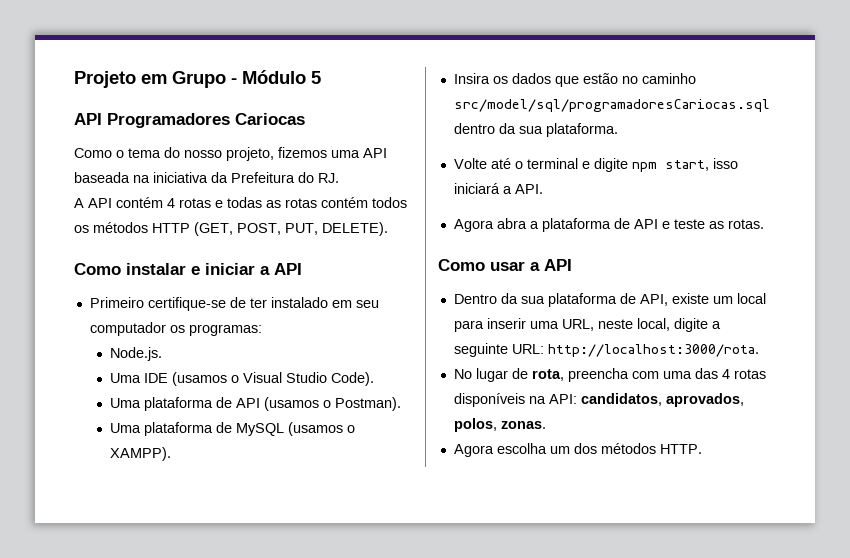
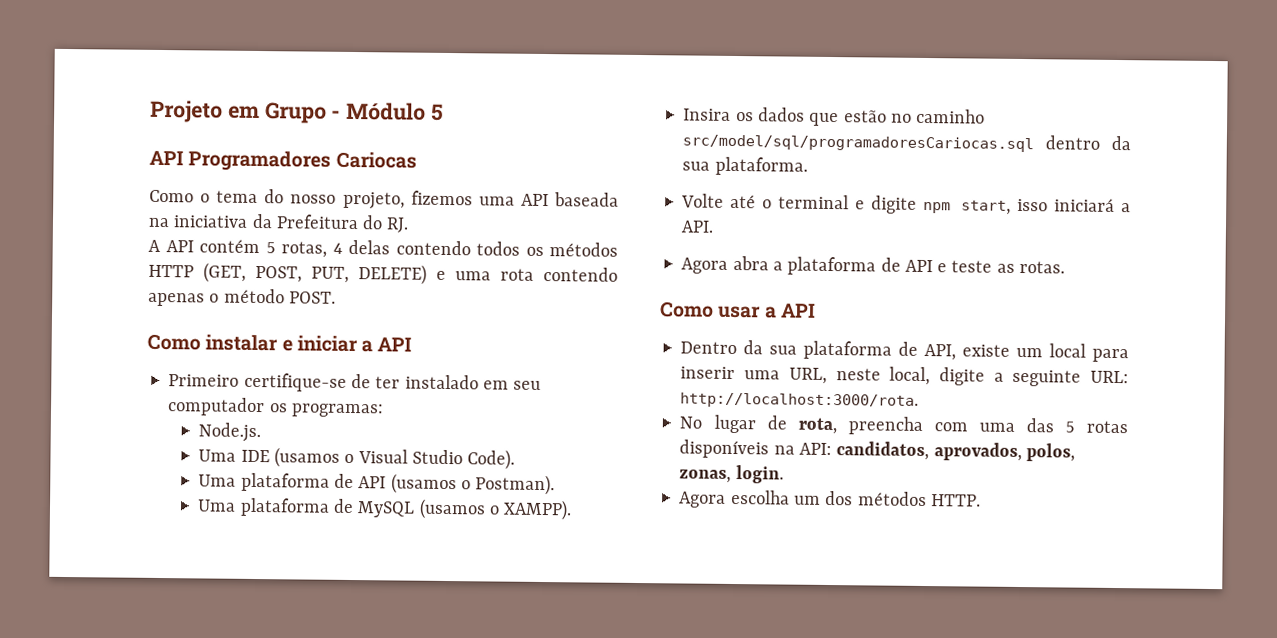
[167,197,368,208] 4 rotas e todas as rotas contém -> [265,239,471,258] 5 rotas, 4 delas contendo
[322,222,388,236] DELETE). -> [358,264,618,285] [148,288,336,307] DELETE) e uma rota contendo apenas o método POST.
[721,369,730,379] 4 -> [1064,421,1075,433] 5
[500,421,546,429] zonas. -> [679,465,784,484] zonas, login.

